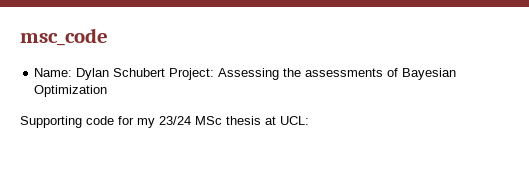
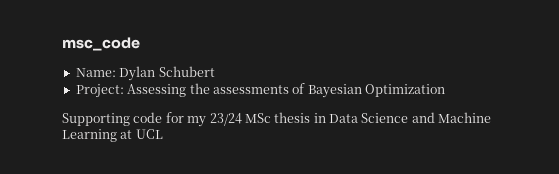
(166, 72) none -> (215, 71) //
[265,116,309,125] at UCL: -> [313,112,492,123] [62,129,163,142] in Data Science and Machine Learning at UCL

